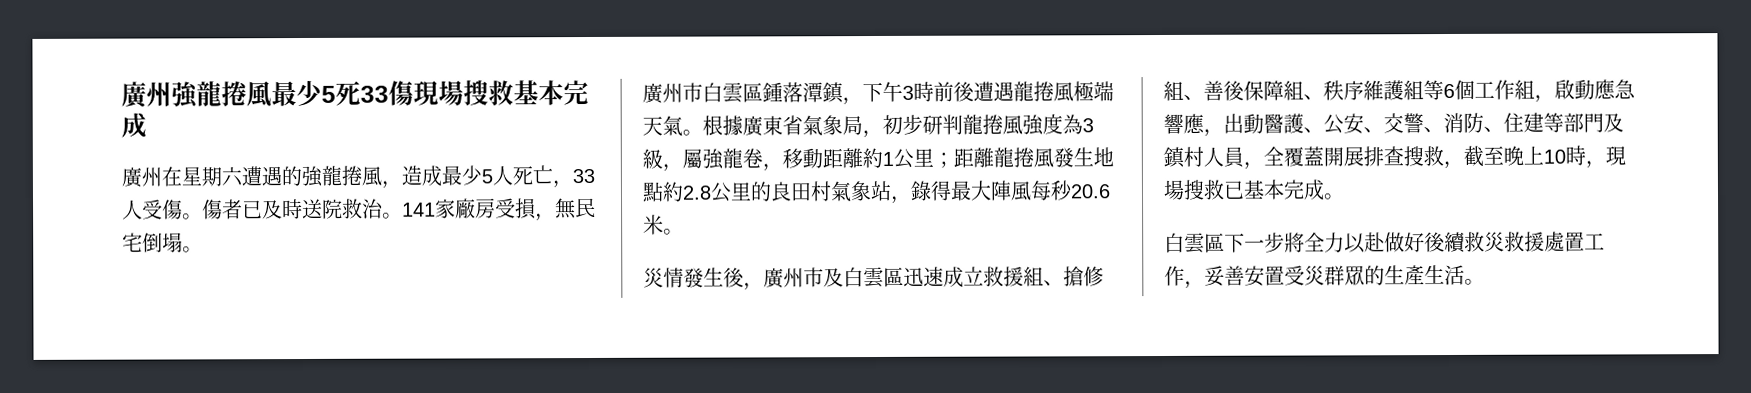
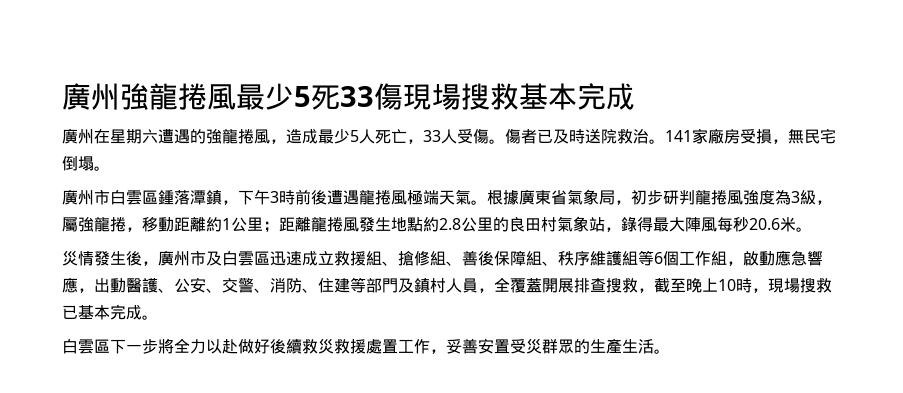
[742,148,763,169] 卷 -> [110,217,126,232] 捲

